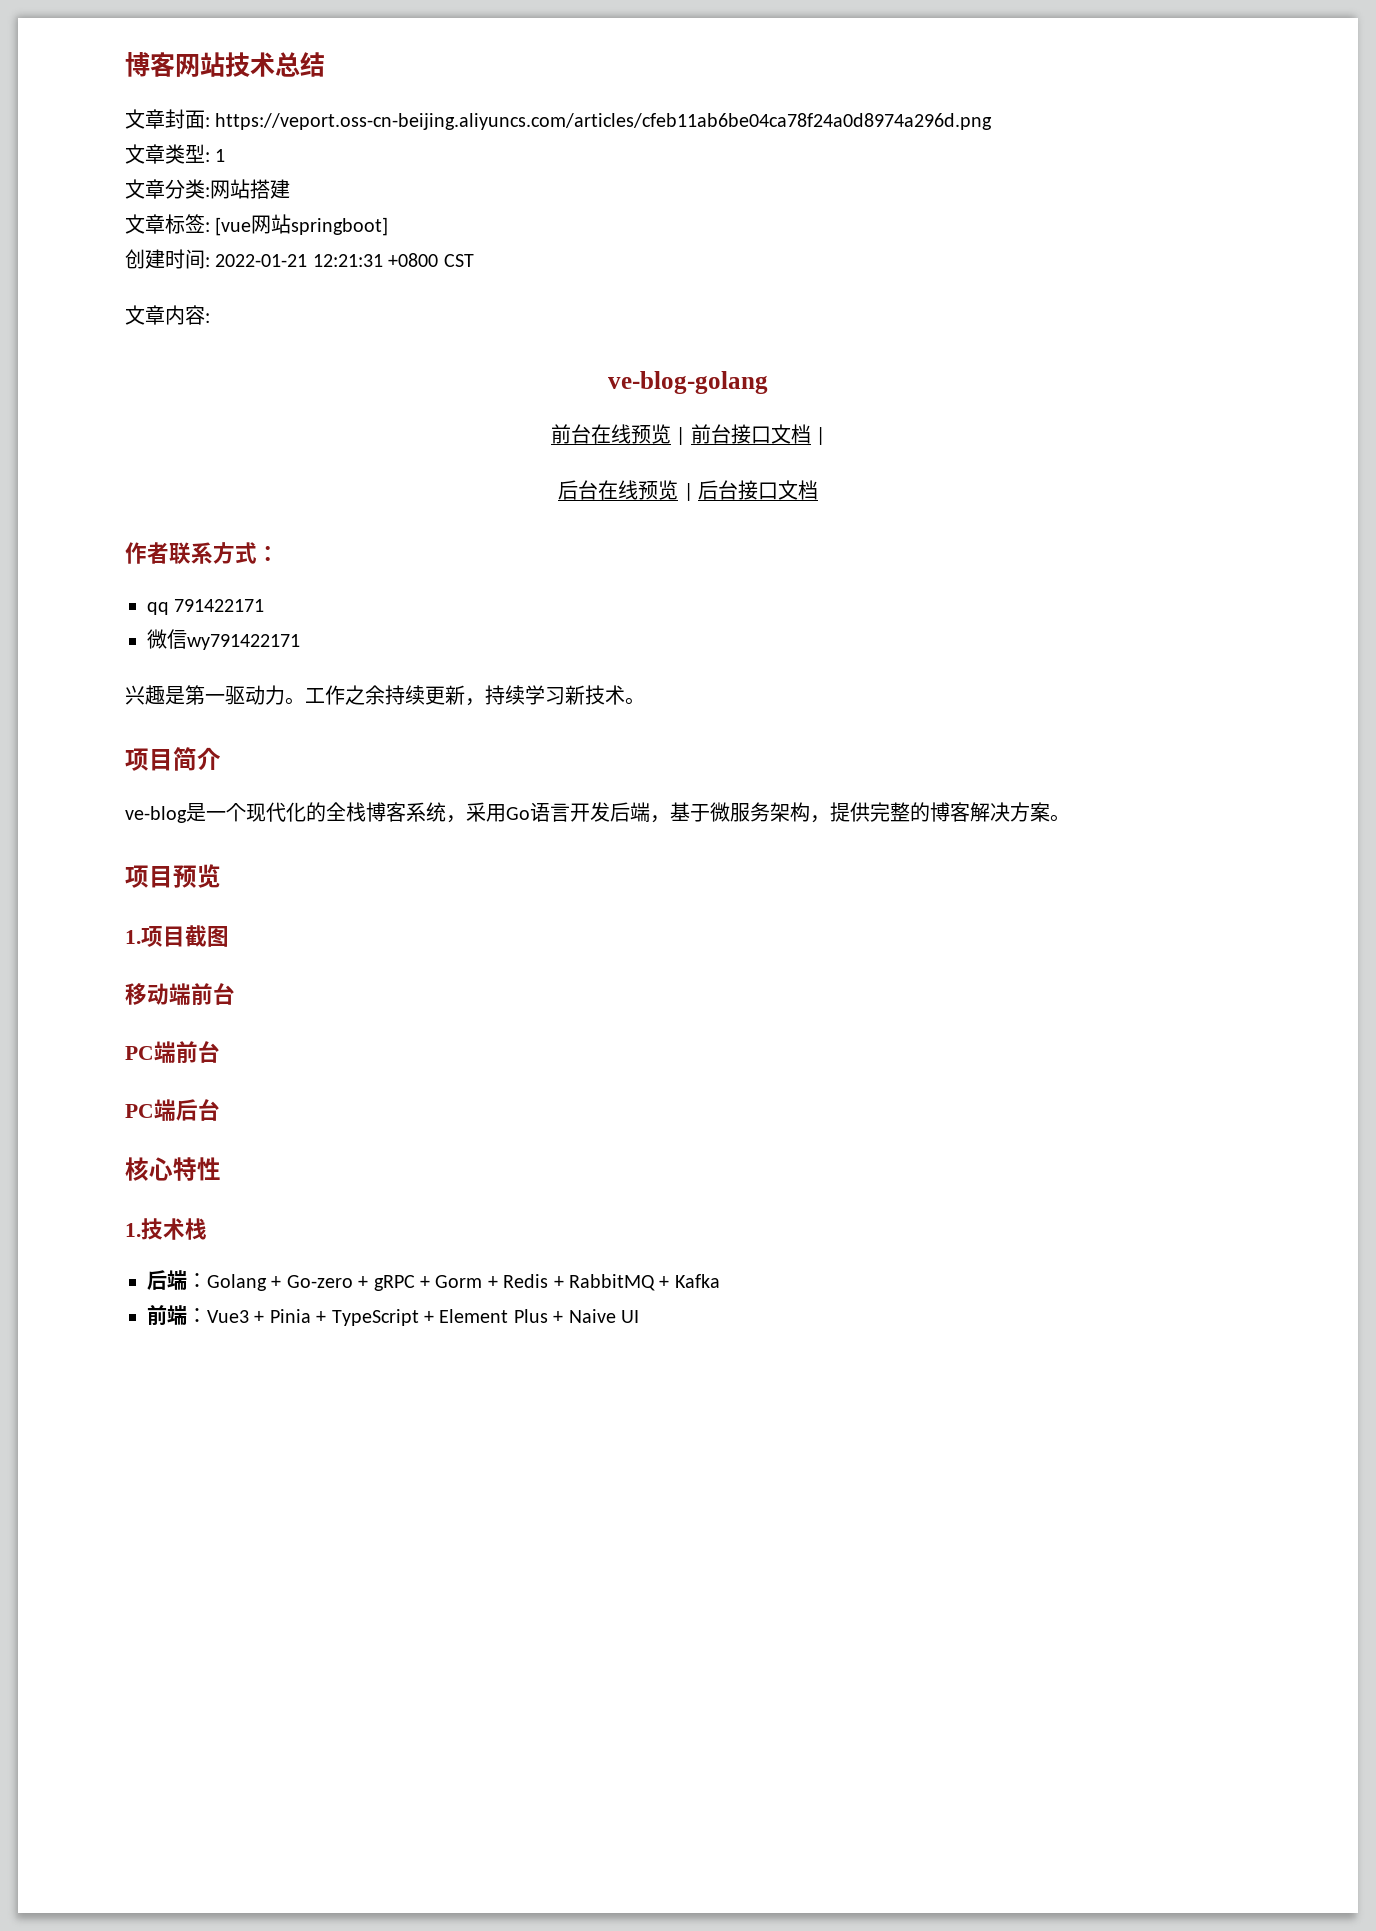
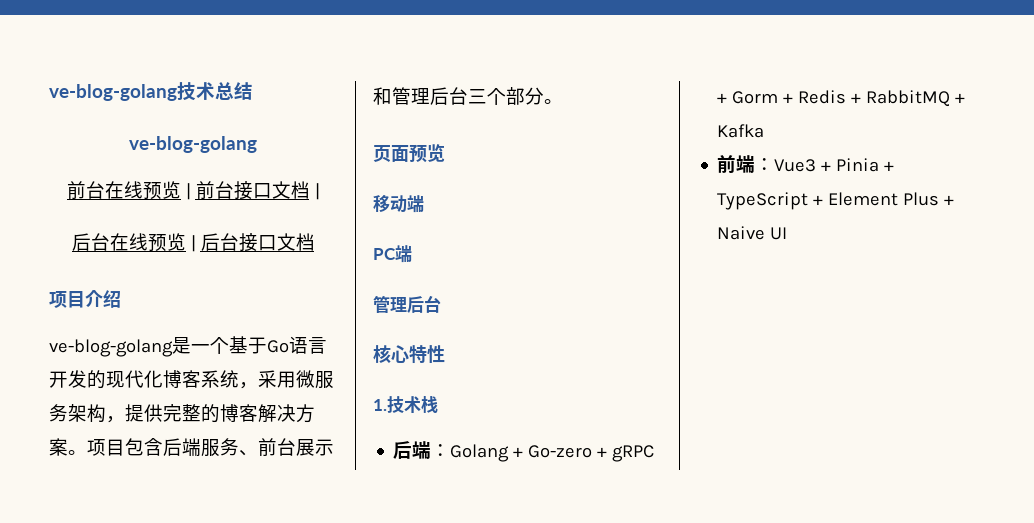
[125,52,225,77] 博客网站 -> [49,84,177,101] ve-blog-golang
[125,109,993,130] [125,144,226,164] [125,179,290,199] [125,214,389,236] [125,249,474,269] [125,305,210,325] // 文章封面: https://veport.oss-cn-beijing.aliyuncs.com/articles/cfeb11ab6be04ca78f24a0d8974a296d.png // 文章类型: 1 // 文章分类:网站搭建 // 文章标签: [vue网站springboot] // 创建时间: 2022-01-21 12:21:31 +0800 CST // 文章内容: -> (253, 91) none
[125,542,279,564] [147,599,265,615] [147,629,300,650] [125,685,645,706] [125,747,197,771] // 作者联系方式： // qq 791422171 // 微信wy791422171 // 兴趣是第一驱动力。工作之余持续更新，持续学习新技术。 // 项目简 -> [49,291,85,308] // 项目
[125,802,710,823] // ve-blog是一个现代化的全栈博客系统，采用Go语言开发后端，基于 -> [103,290,121,308] [49,336,327,357] [49,370,296,389] 绍 // ve-blog-golang是一个基于Go语言开发的现代化博客系统，采用
[125,864,221,888] [125,925,229,947] // 项目预览 // 1.项目截图 -> [87,438,334,457] [373,87,563,105] [373,144,445,163] 项目包含后端服务、前台展示和管理后台三个部分。 // 页面预览
[191,983,235,1005] [125,1041,220,1063] [125,1099,176,1121] 前台 // PC端前台 // PC端 -> [373,245,412,263] [373,295,407,313] // PC端 // 管理

